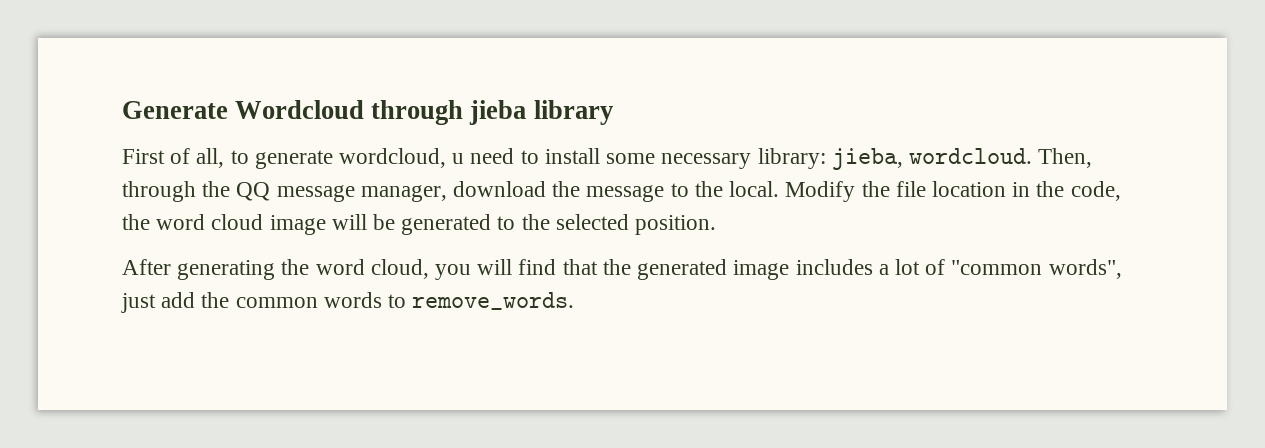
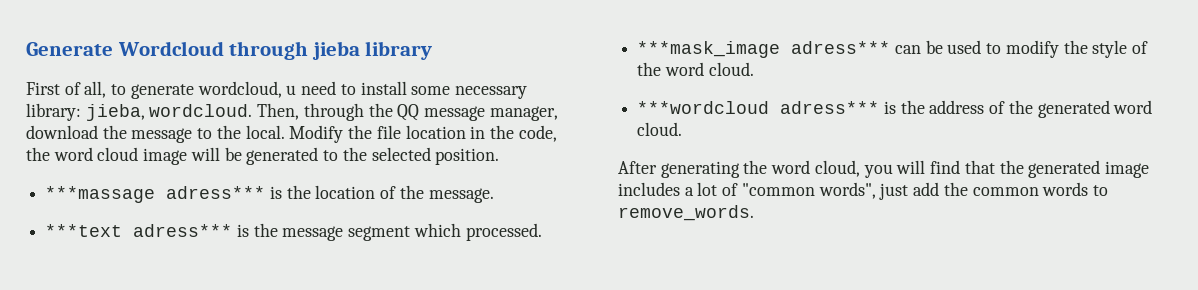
(717, 225) none -> [45,185,494,203] [45,223,542,241] [637,40,1149,58] [637,62,754,76] [637,100,1153,118] [637,122,683,136] // ***massage adress*** is the location of the message. // ***text adress*** is the message segment which processed. // ***mask_image adress*** can be used to modify the style of the word cloud. // ***wordcloud adress*** is the address of the generated word cloud.

